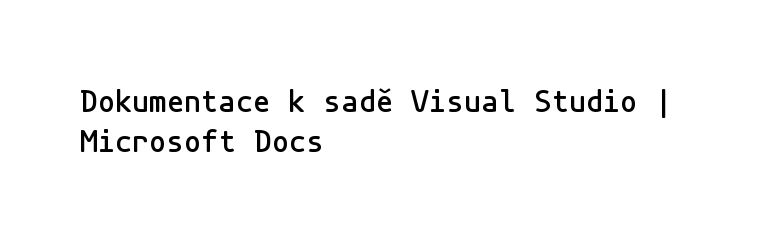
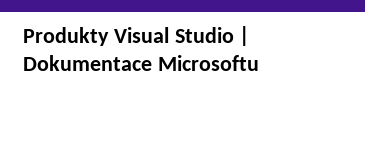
[80,88,393,112] Dokumentace k sadě -> [23,27,109,46] Produkty
[80,129,324,152] Microsoft Docs -> [23,55,259,71] Dokumentace Microsoftu

